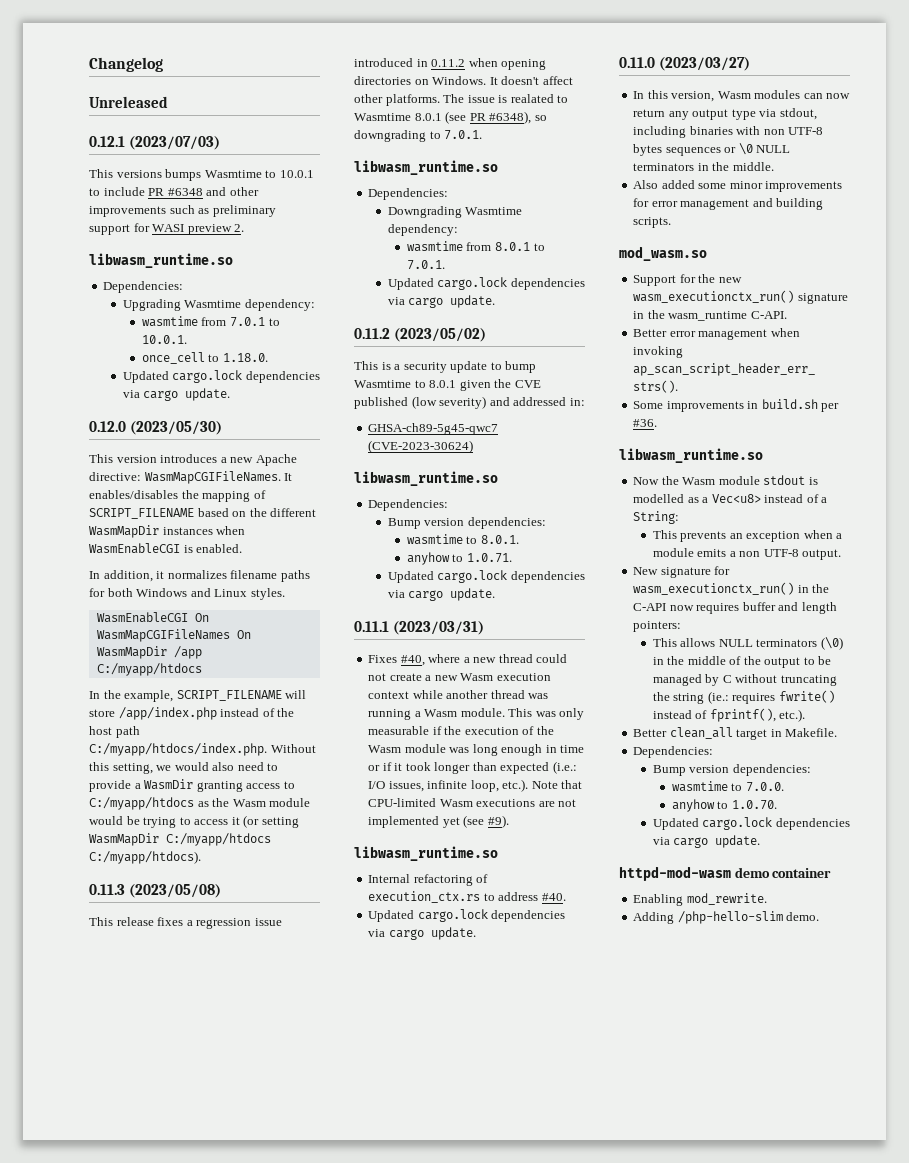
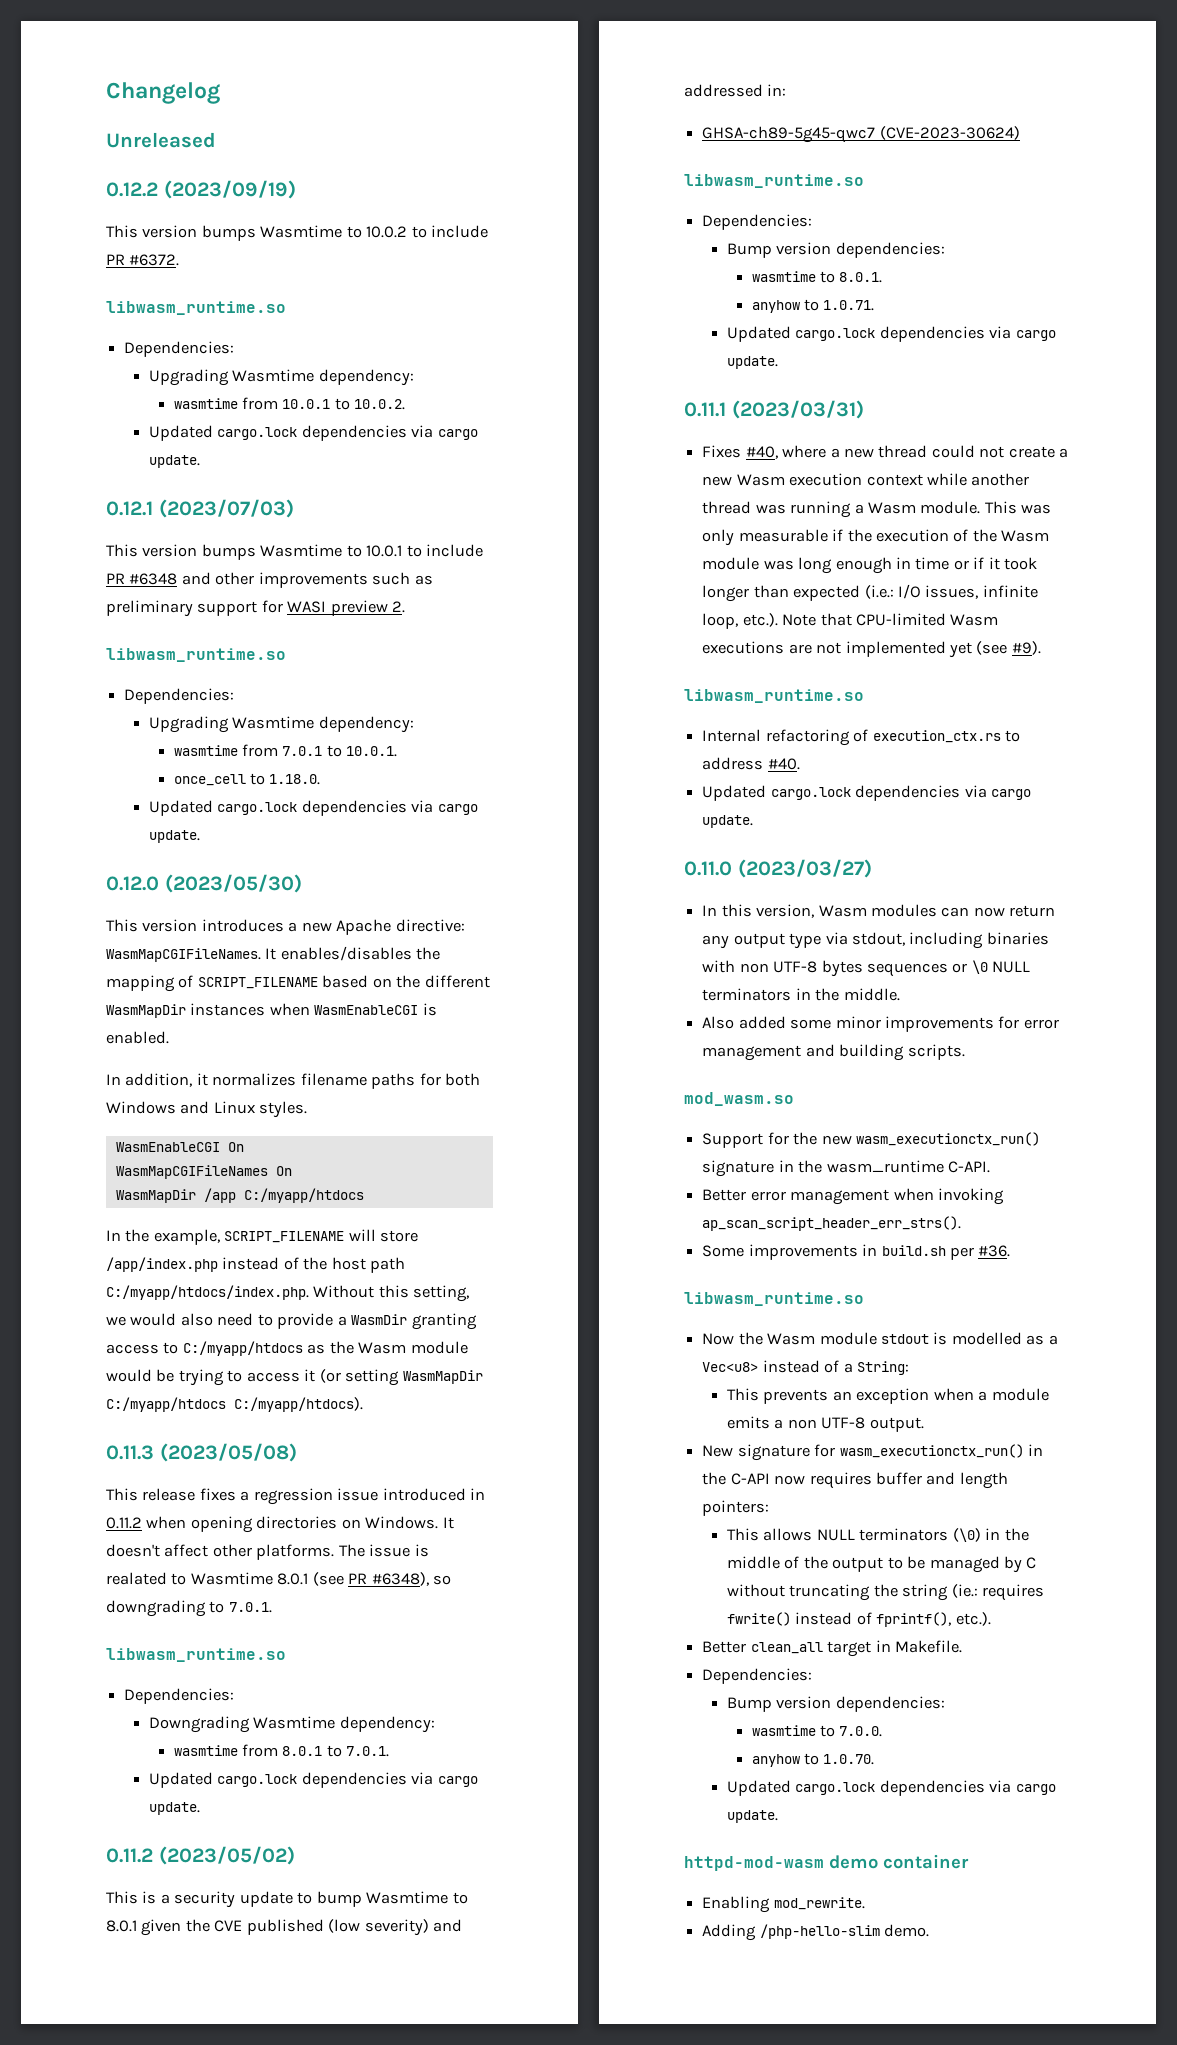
(168, 102) none -> [106,180,296,199] [106,225,489,241] [106,254,180,266] [106,301,286,315] [124,341,235,357] [148,369,414,386] [173,397,406,410] [148,425,478,441] [148,455,200,468] // 0.12.2 (2023/09/19) // This version bumps Wasmtime to 10.0.2 to include PR #6372. // libwasm_runtime.so // Dependencies: // Upgrading Wasmtime dependency: // wasmtime from 10.0.1 to 10.0.2. // Updated cargo.lock dependencies via cargo update.
[116,170,162,178] versions -> [142,544,198,557] version

